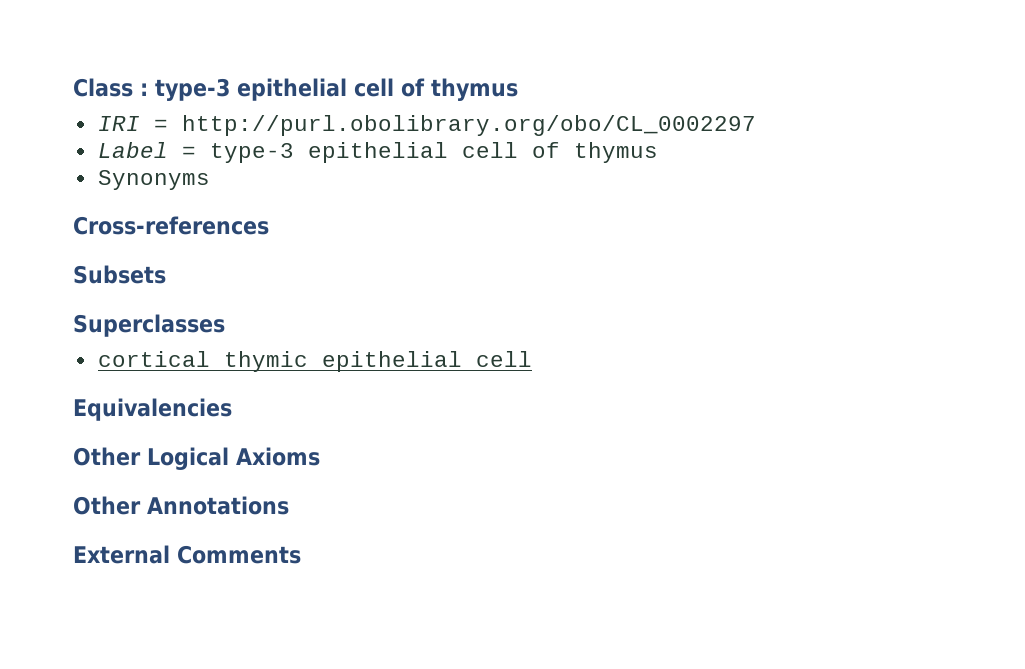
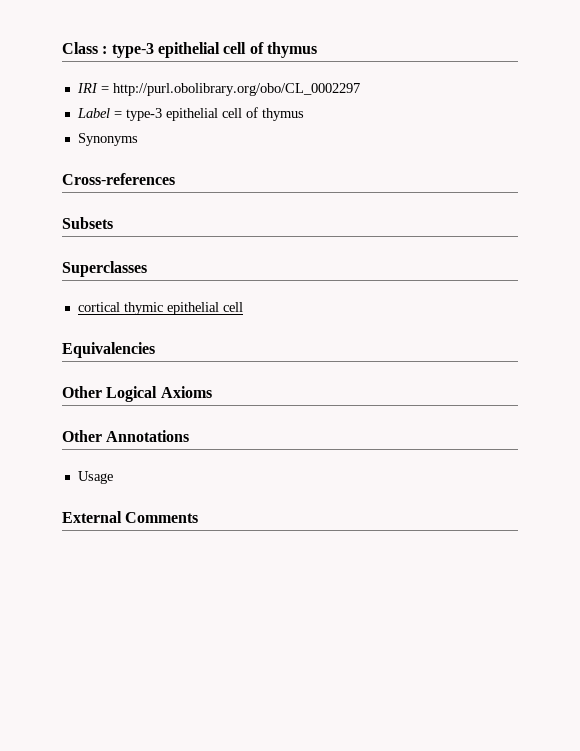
(289, 505) none -> [77,471,113,484] // Usage

